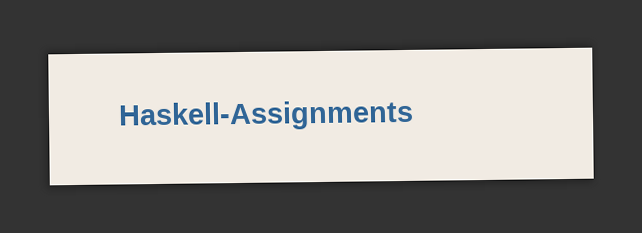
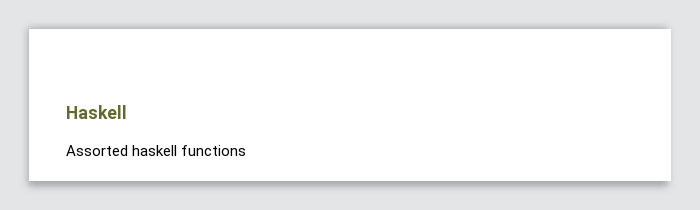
[118,99,414,132] Haskell-Assignments -> [66,105,127,119] [66,145,247,156] Haskell // Assorted haskell functions

